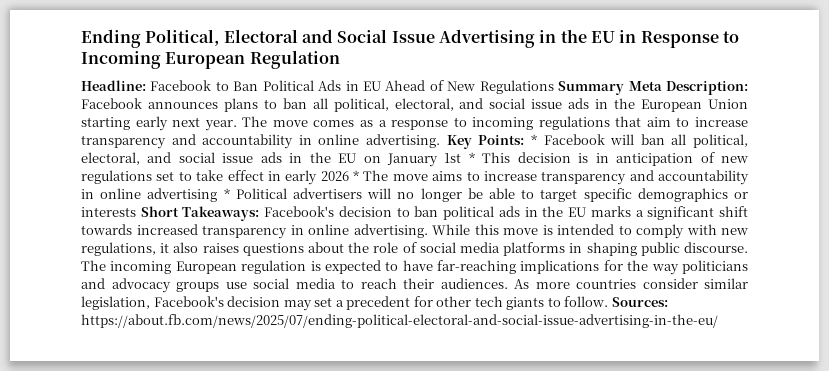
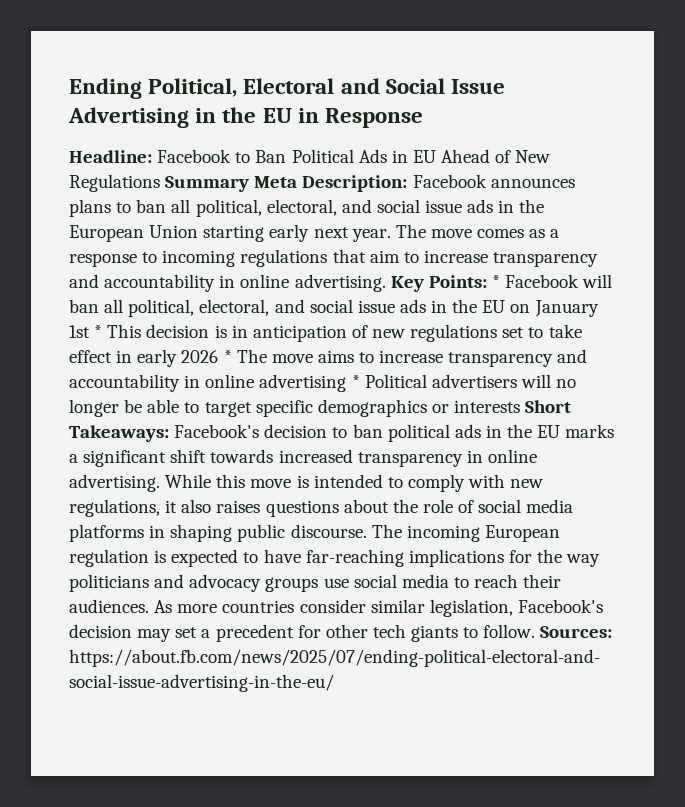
[722,31,739,43] [81,50,340,69] to Incoming European Regulation -> (424, 118) none

